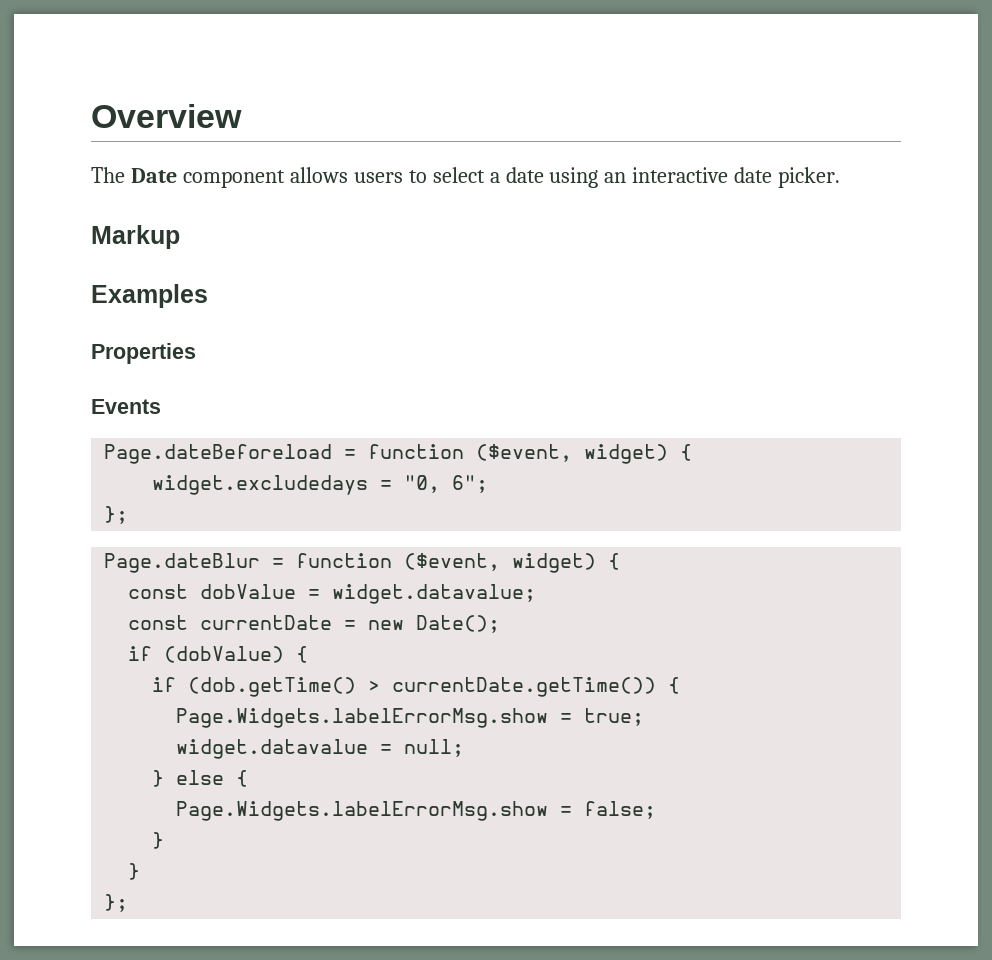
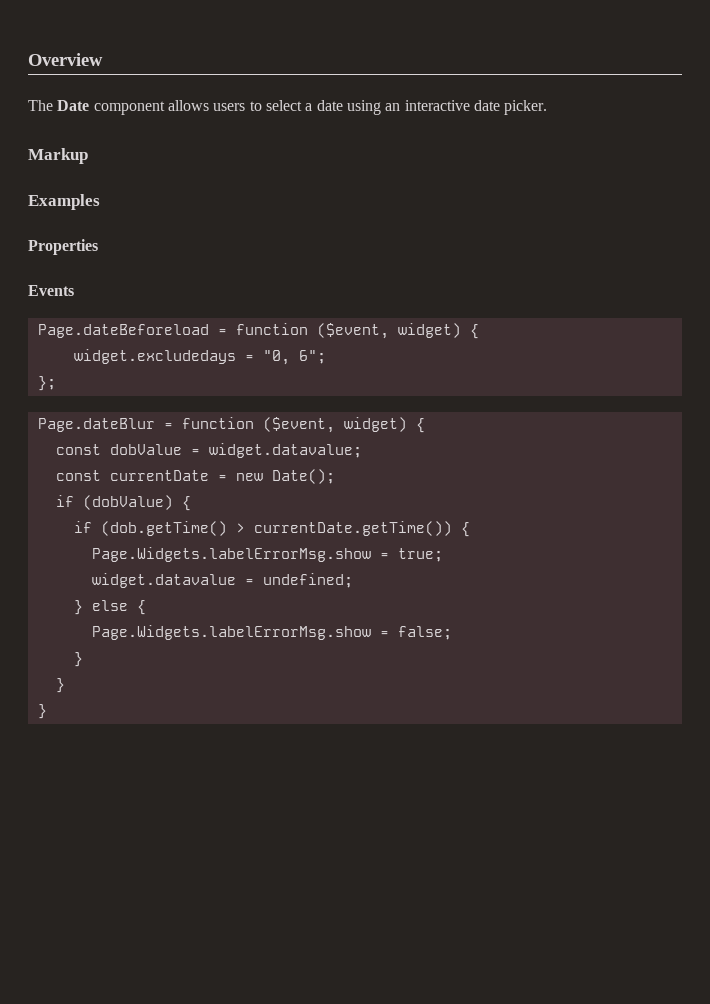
[404,739,465,757] null; -> [262,573,353,588] undefined;
[104,894,129,912] }; -> [37,704,47,719] }

